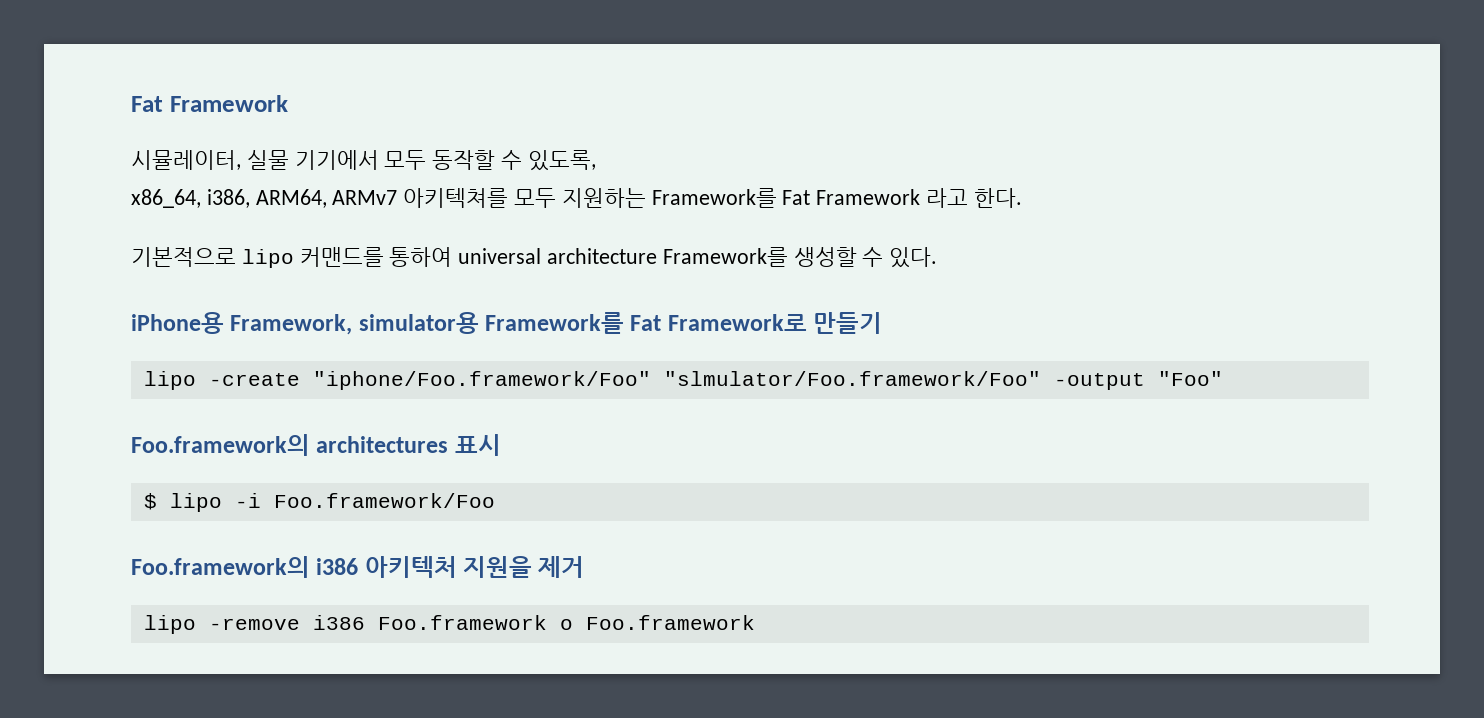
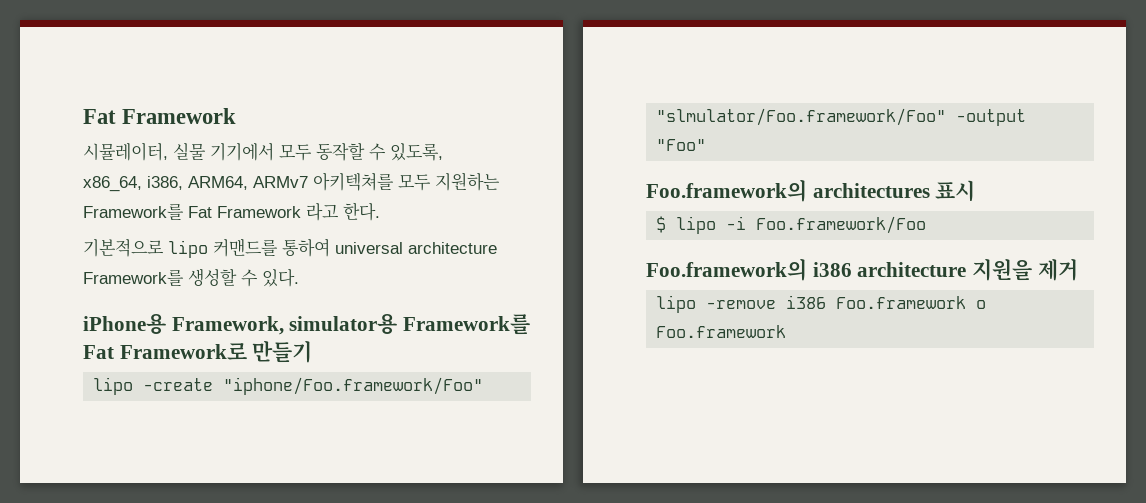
[364,556,457,578] 아키텍처 -> [857,262,967,277] architecture

